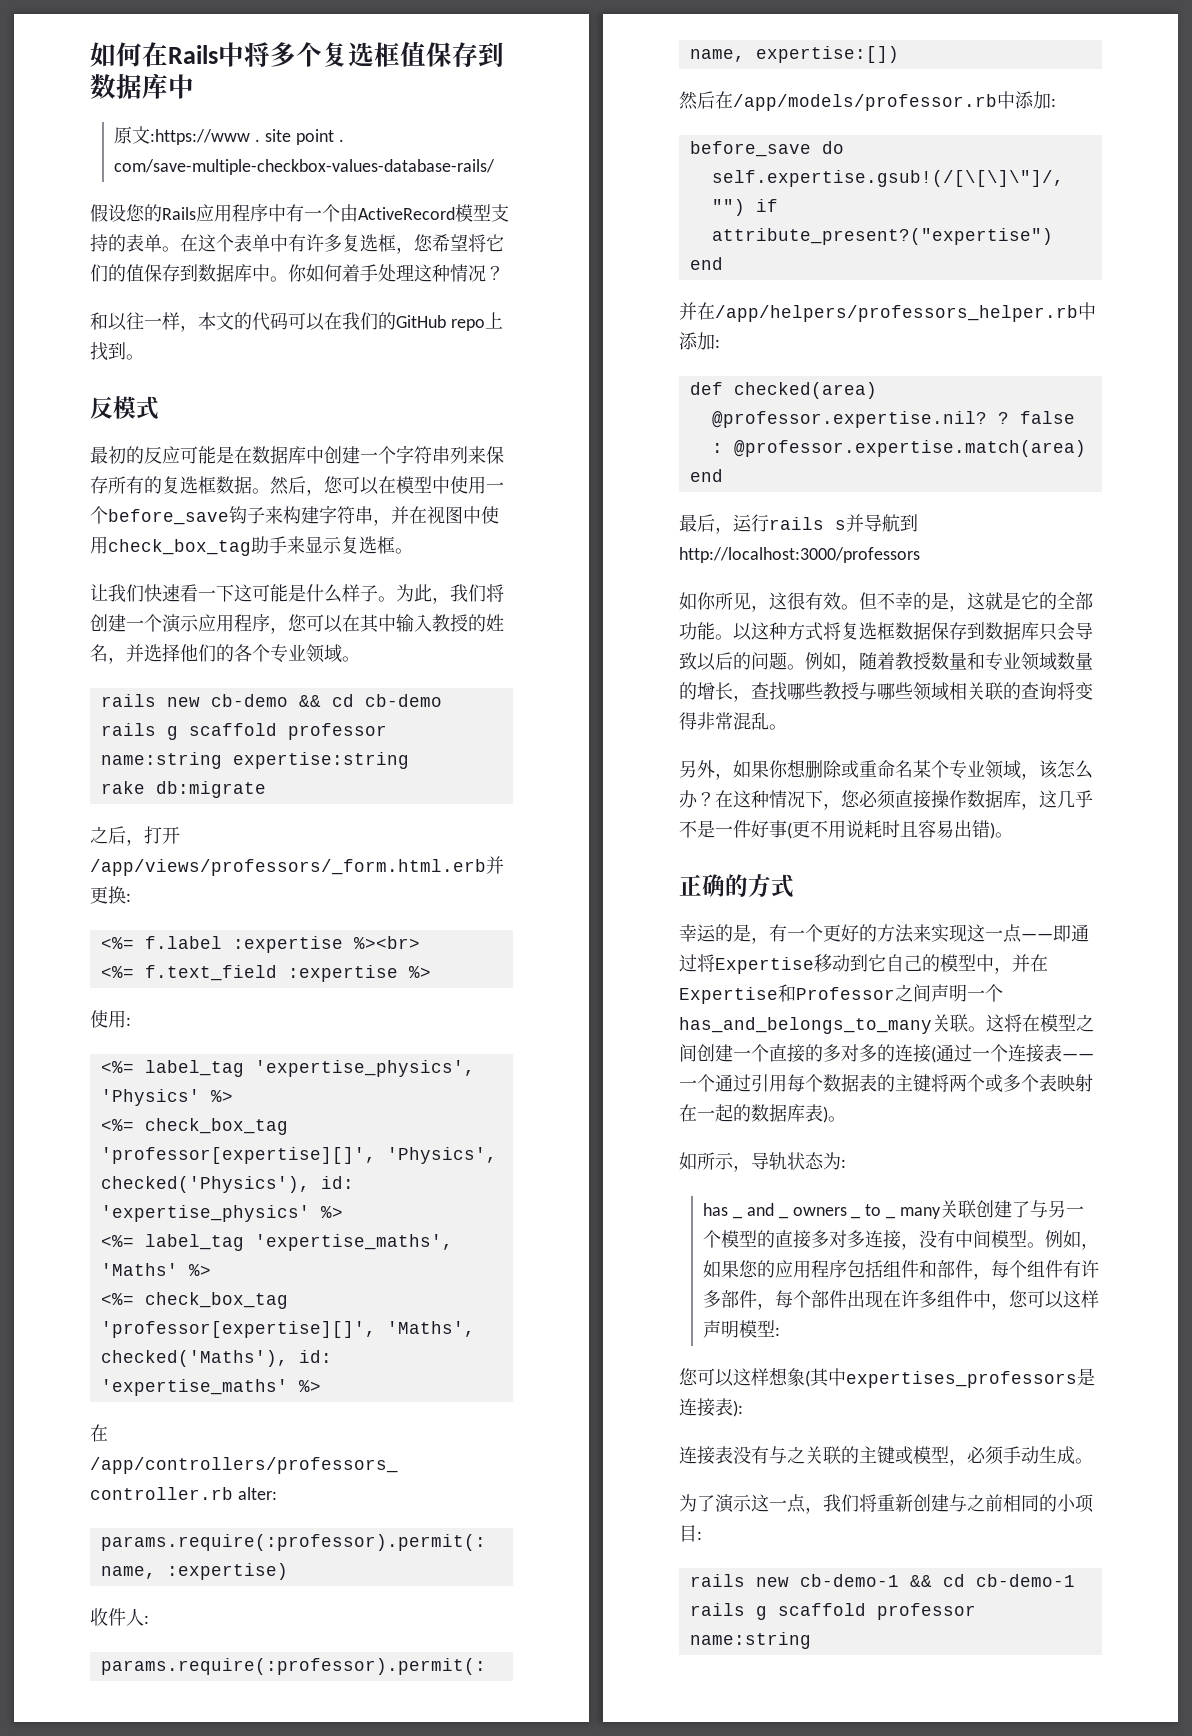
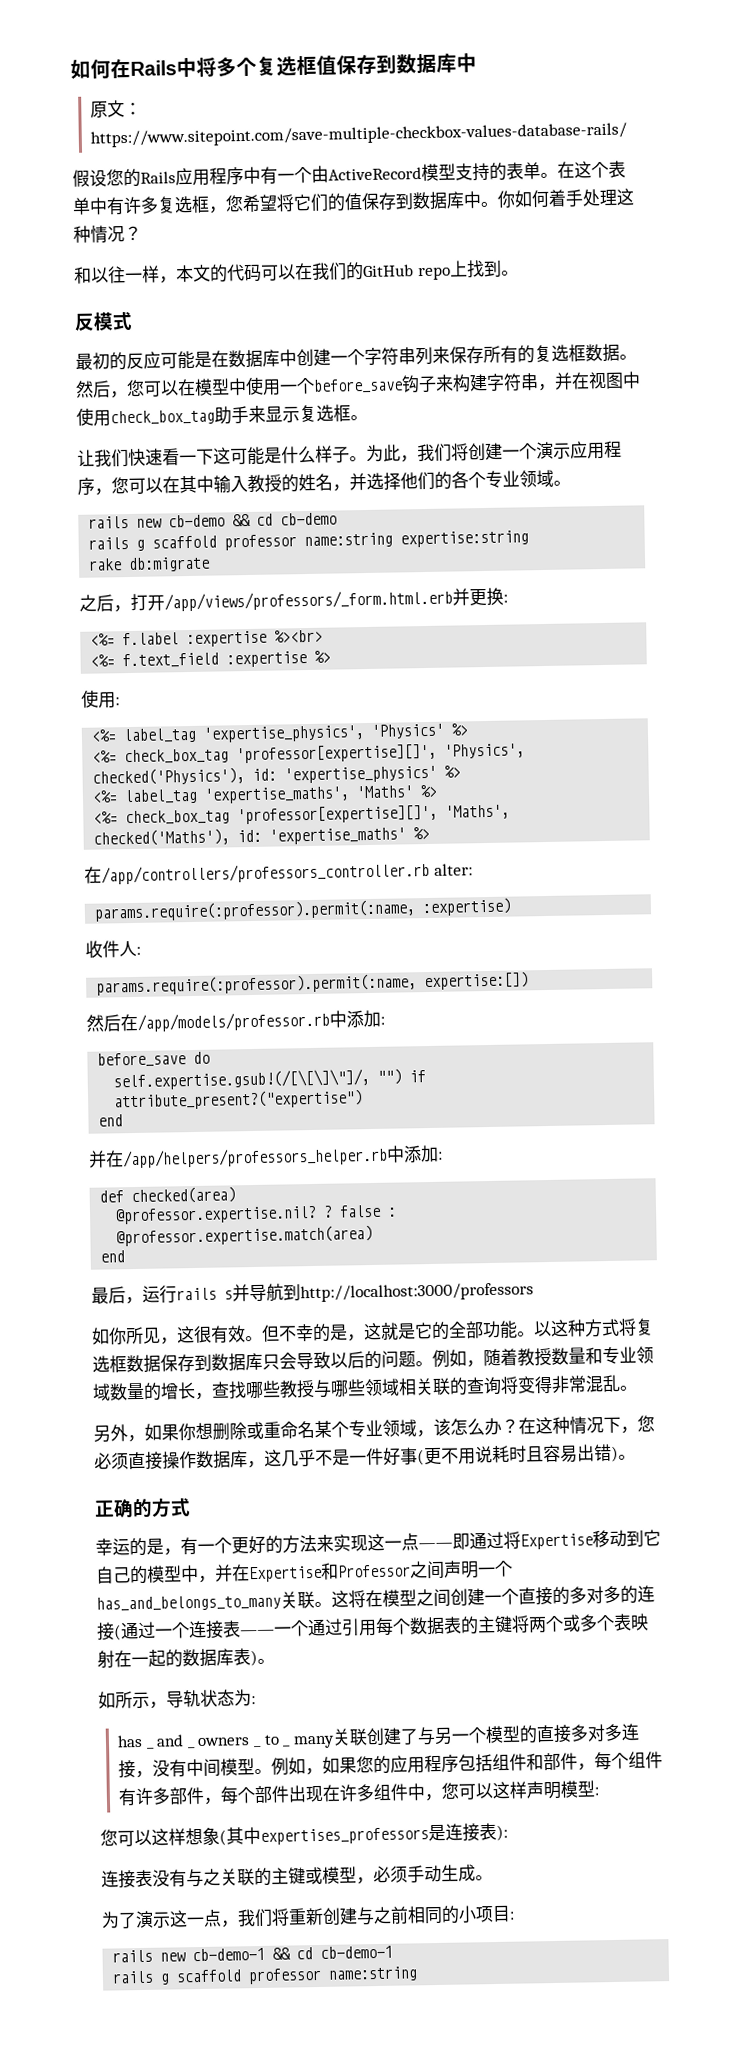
[150,129,344,145] [114,159,496,175] :https://www . site point . com/save-multiple-checkbox-values-database-rails/ -> [123,102,142,116] [89,122,627,148] ：https://www.sitepoint.com/save-multiple-checkbox-values-database-rails/

